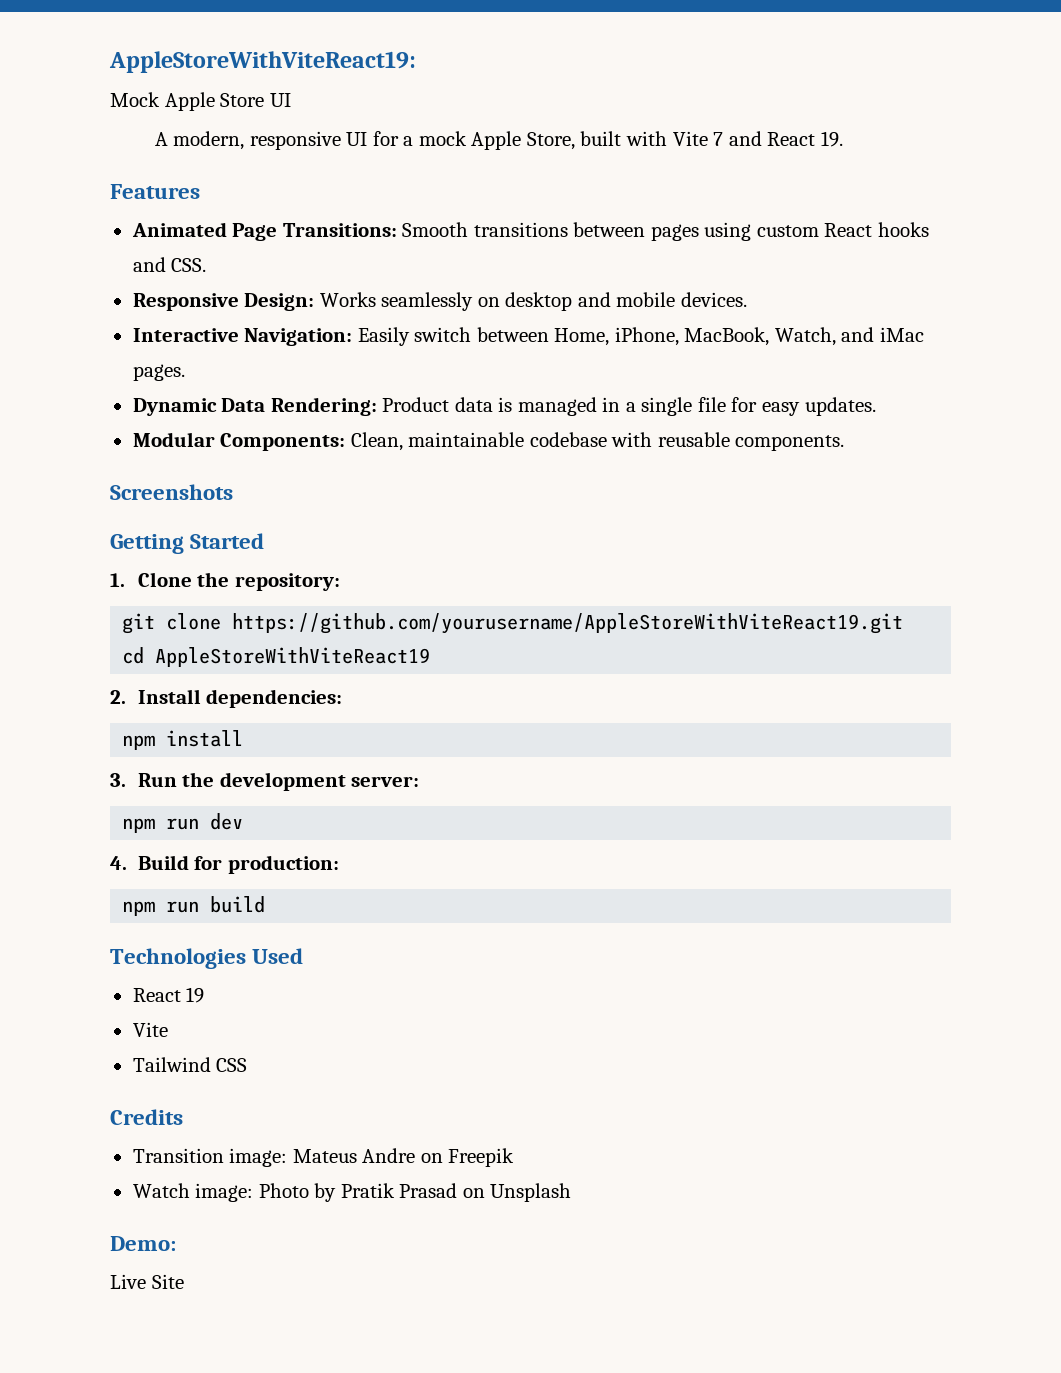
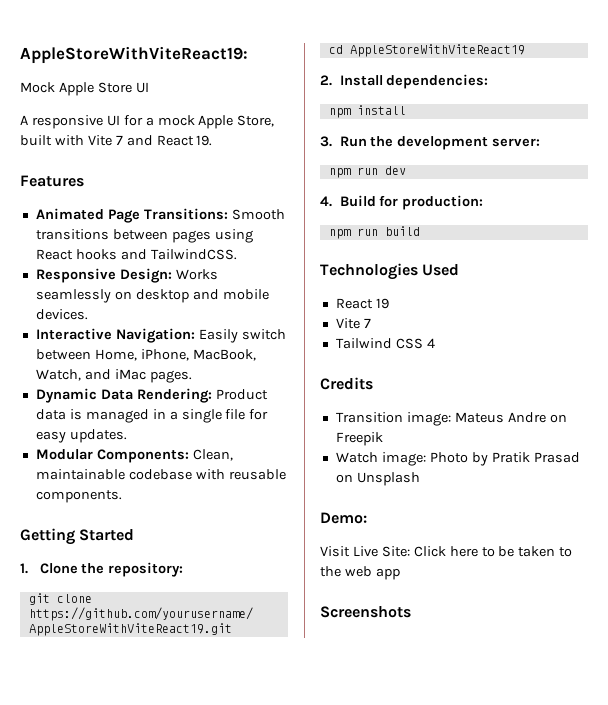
[173,131,245,150] modern, -> (28, 120) none
[756,225,819,237] custom -> (253, 236) none
[171,258,207,272] CSS. -> [150,249,237,260] TailwindCSS.
[110,484,233,500] // Screenshots -> (122, 496) none
(168, 1029) none -> [363,318,371,328] 7
(248, 1065) none -> [426,338,435,348] 4
[110,1274,184,1289] Live Site -> [320,546,573,557] [320,566,400,580] [320,606,411,618] Visit Live Site: Click here to be taken to the web app // Screenshots

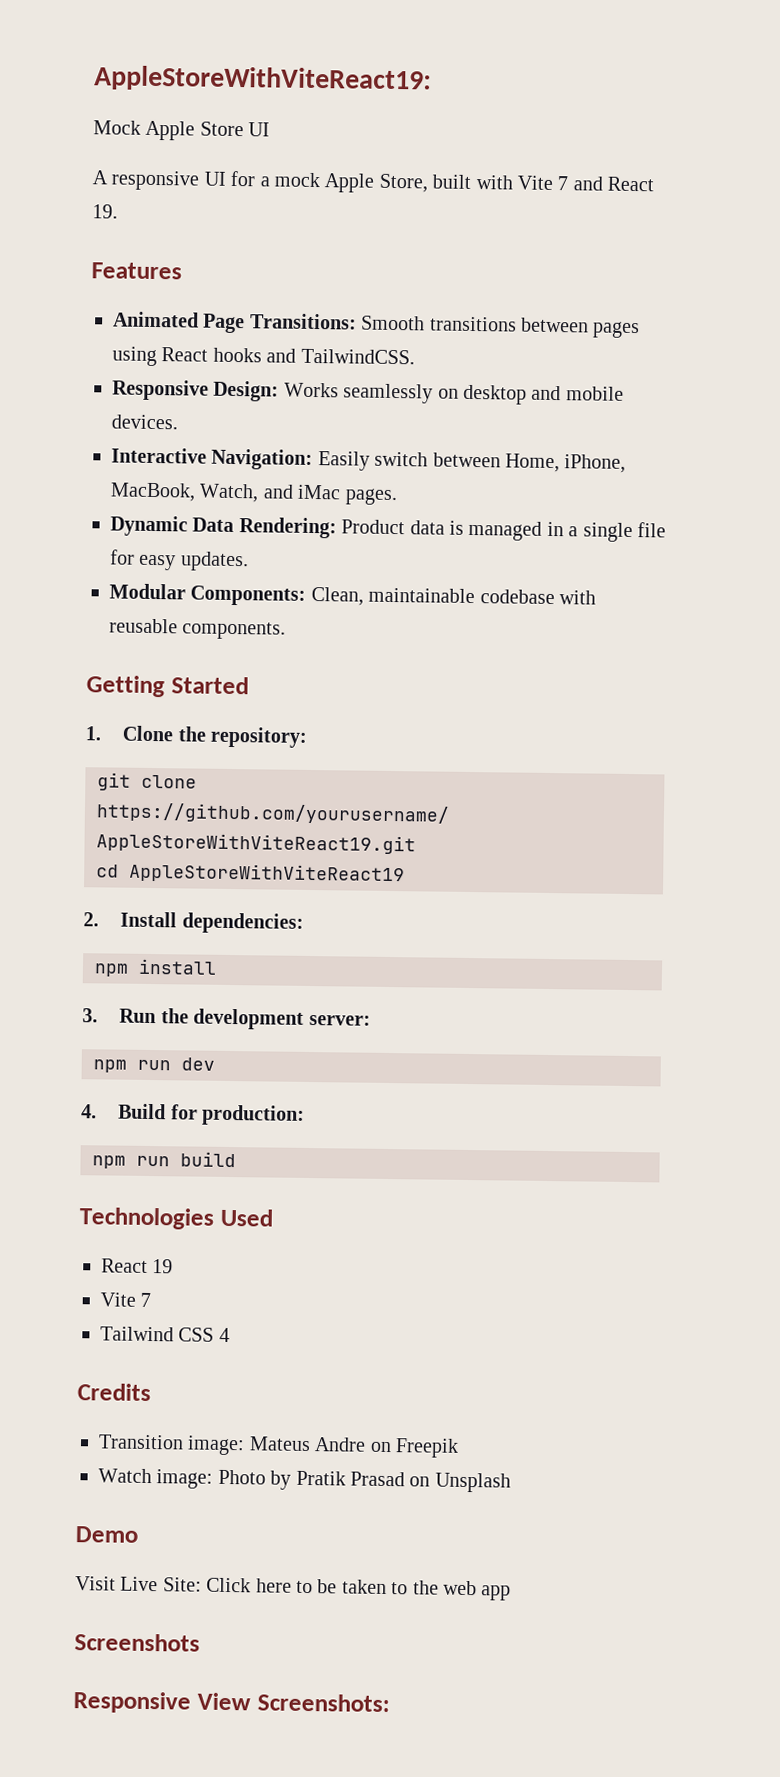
[320,512,367,524] Demo: -> [75,1526,138,1543] Demo
(411, 612) none -> [73,1691,390,1714] // Responsive View Screenshots:

